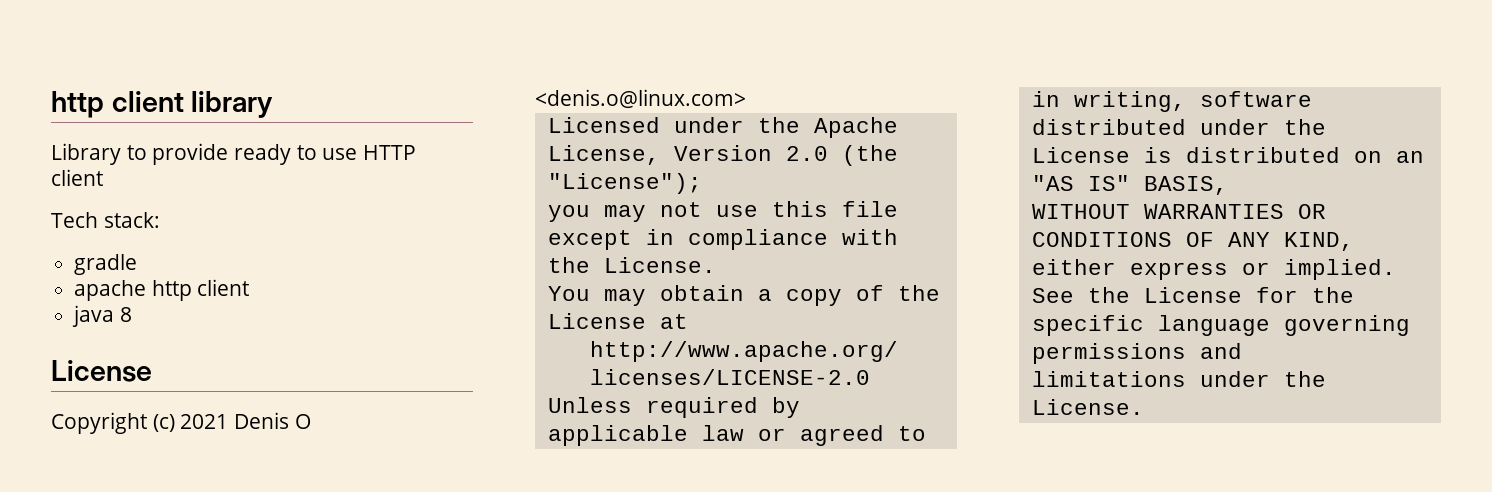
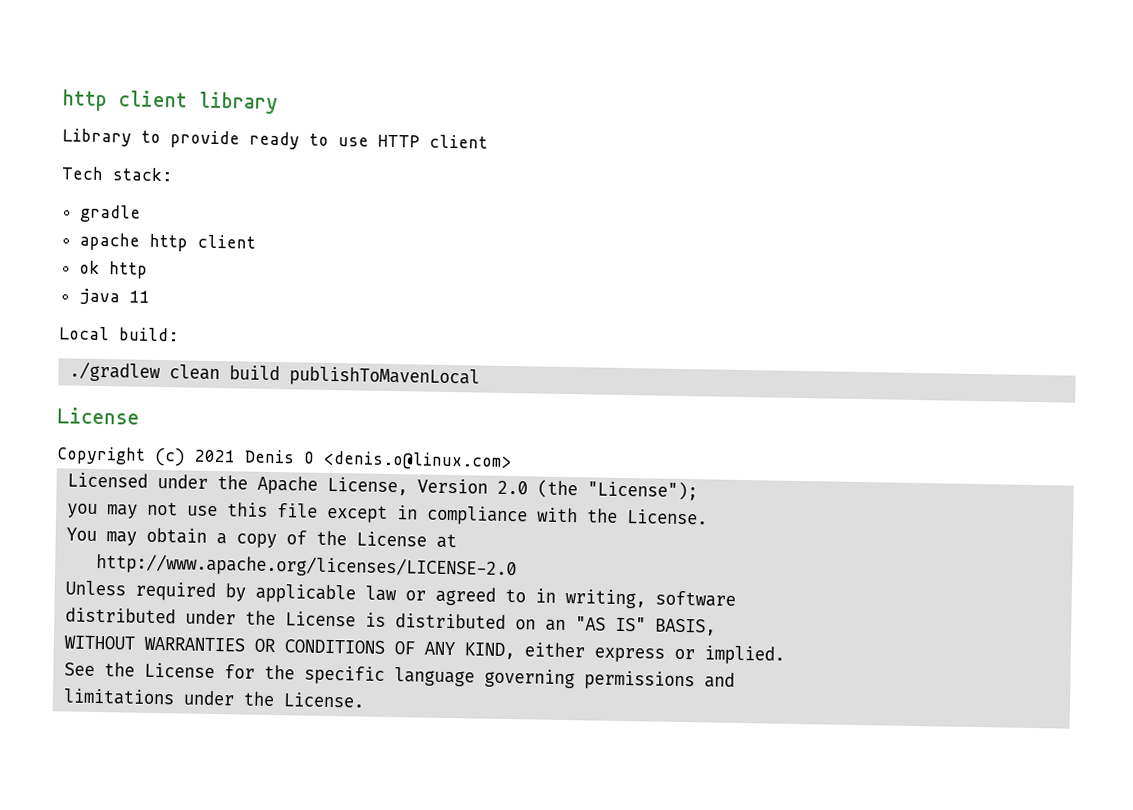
(250, 287) none -> [79,260,149,279] // ok http
[119,307,132,322] 8 -> [129,290,151,303] [59,326,179,342] [68,361,480,388] 11 // Local build: // ./gradlew clean build publishToMavenLocal

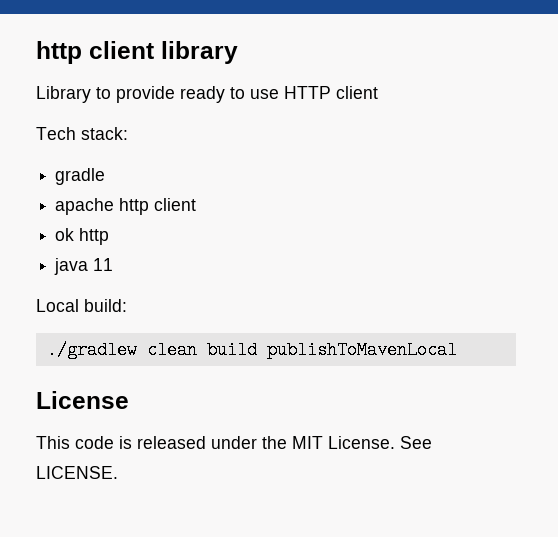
[56,446,512,472] [66,472,698,501] [66,501,708,526] [65,527,457,549] [95,552,517,580] [64,580,736,609] [64,607,716,636] [63,635,785,665] [63,662,735,691] [62,688,365,708] Copyright (c) 2021 Denis O <denis.o@linux.com> // Licensed under the Apache License, Version 2.0 (the "License"); // you may not use this file except in compliance with the License. // You may obtain a copy of the License at // http://www.apache.org/licenses/LICENSE-2.0 // Unless required by applicable law or agreed to in writing, software // distributed under the License is distributed on an "AS IS" BASIS, // WITHOUT WARRANTIES OR CONDITIONS OF ANY KIND, either express or implied. // See the License for the specific language governing permissions and // limitations under the License. -> [36,436,432,449] [36,466,118,479] This code is released under the MIT License. See LICENSE.

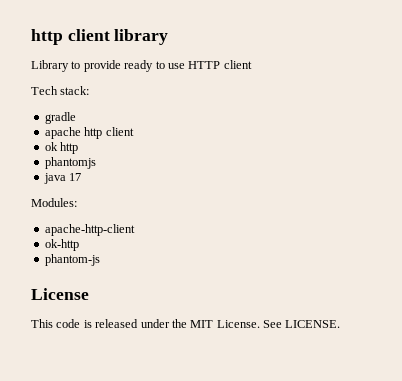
(110, 236) none -> [44,157,96,169] // phantomjs
[93,258,114,271] [36,299,127,312] [46,341,457,359] 11 // Local build: // ./gradlew clean build publishToMavenLocal -> [69,173,82,181] [31,198,77,207] [44,224,135,236] [44,239,79,251] [44,254,100,266] 17 // Modules: // apache-http-client // ok-http // phantom-js

